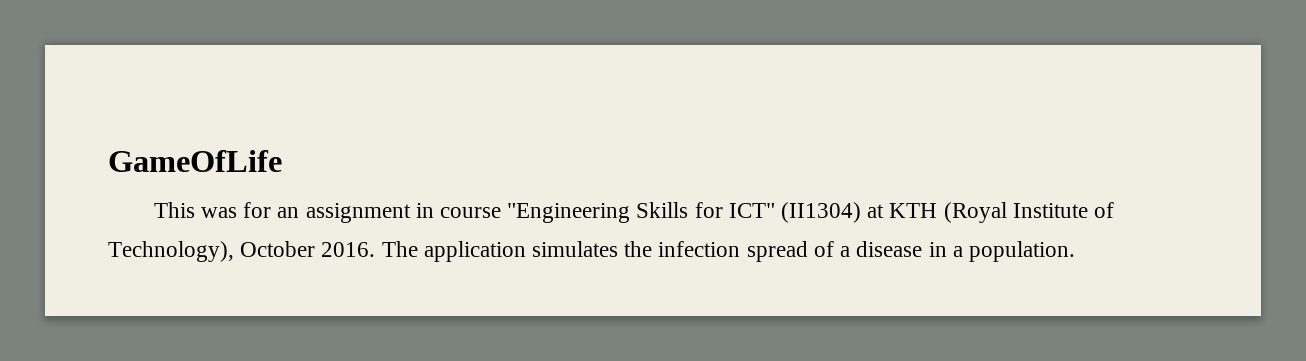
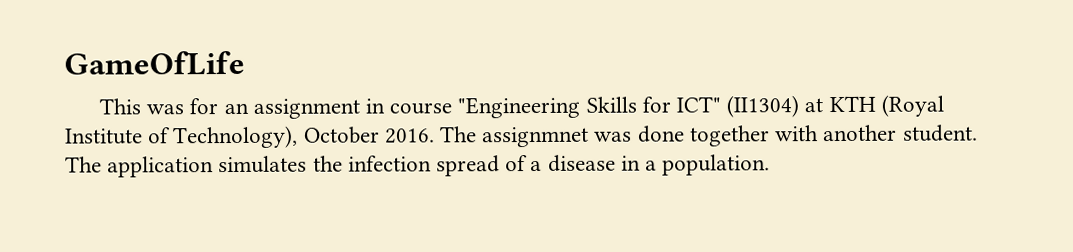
(418, 249) none -> [482,124,978,148] [65,156,102,173] assignmnet was done together with another student. The

